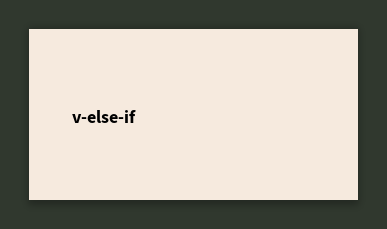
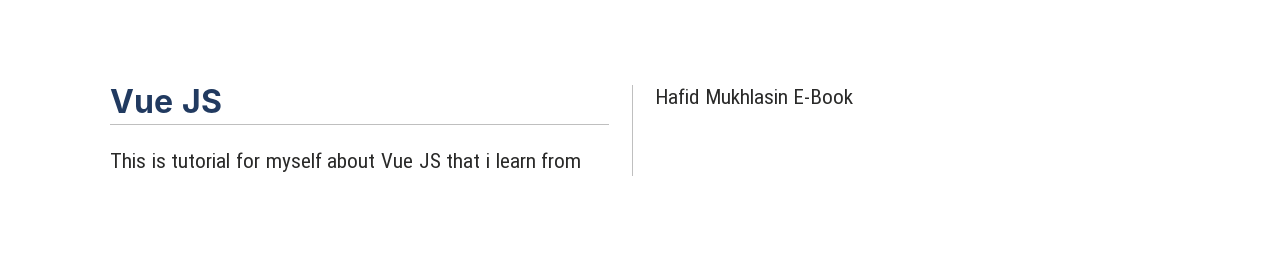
[72,110,136,123] v-else-if -> [110,89,222,113] [110,152,582,172] [655,88,854,104] Vue JS // This is tutorial for myself about Vue JS that i learn from Hafid Mukhlasin E-Book

